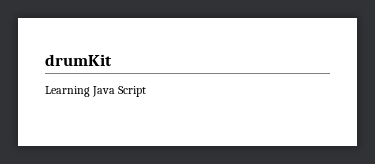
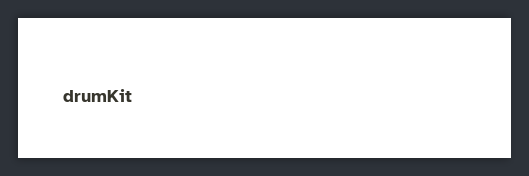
[45,86,147,97] // Learning Java Script -> (132, 95) none

